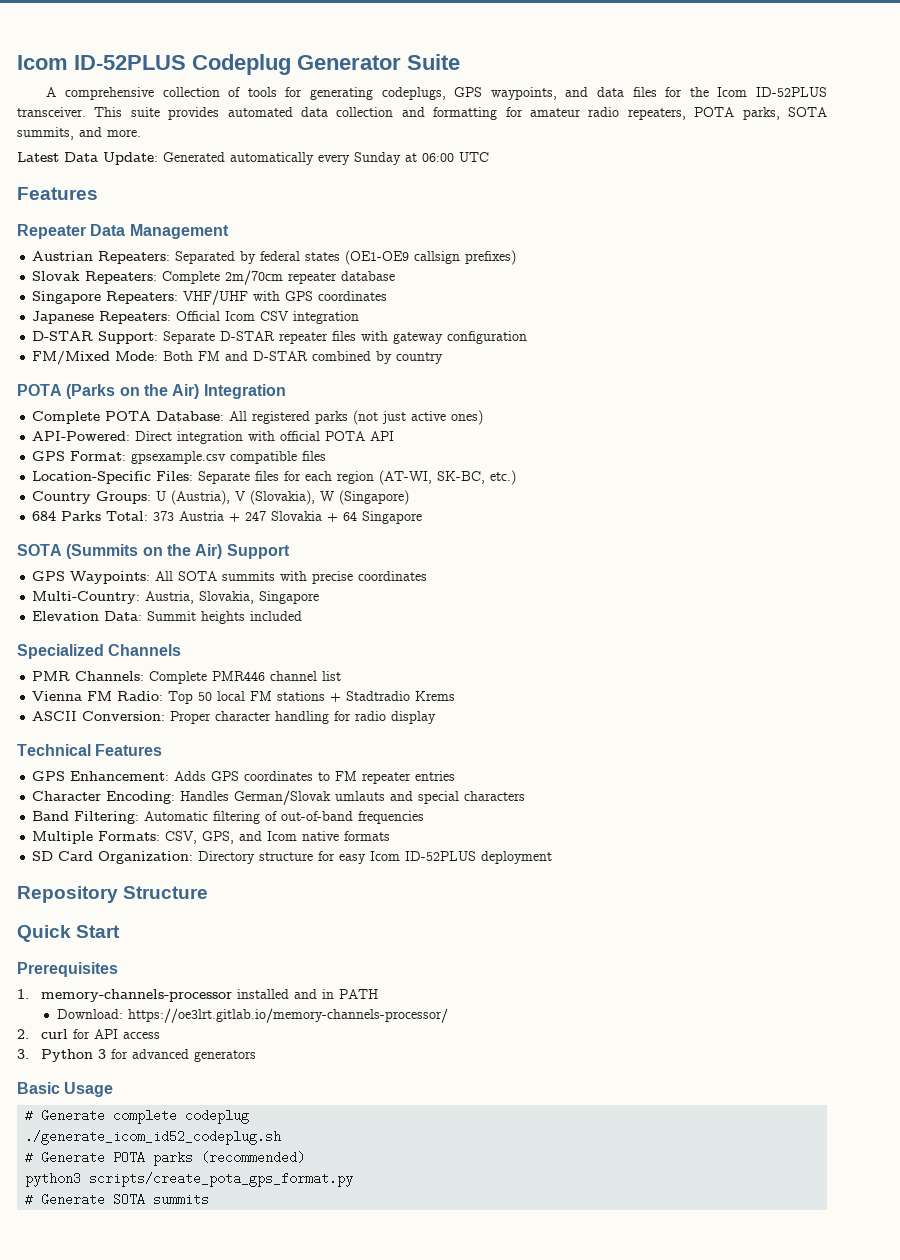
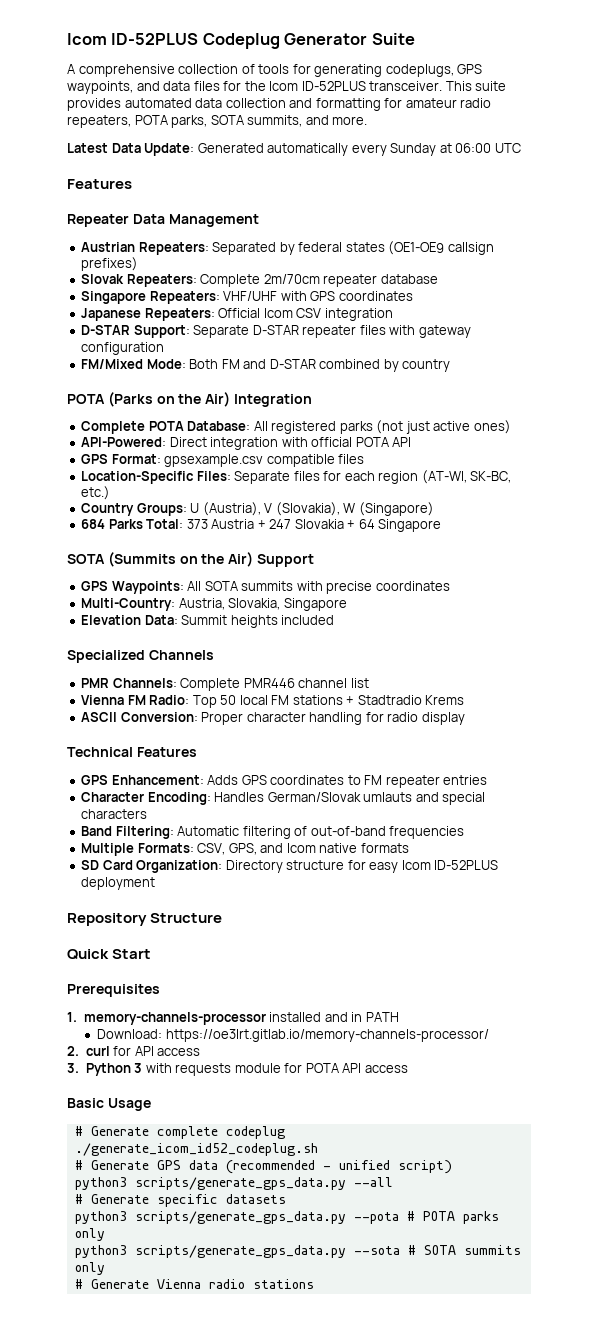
[111,1049,257,1062] for advanced generators -> [145,1063,408,1076] with requests module for POTA API access
[113,1151,306,1166] [25,1172,354,1187] [25,1193,210,1206] POTA parks (recommended) // python3 scripts/create_pota_gps_format.py // # Generate SOTA summits -> [156,1160,452,1174] [74,1177,393,1190] [74,1194,286,1207] [74,1211,499,1224] [74,1228,105,1241] [74,1245,521,1258] [74,1262,105,1275] [74,1279,314,1289] GPS data (recommended - unified script) // python3 scripts/generate_gps_data.py --all // # Generate specific datasets // python3 scripts/generate_gps_data.py --pota # POTA parks only // python3 scripts/generate_gps_data.py --sota # SOTA summits only // # Generate Vienna radio stations

